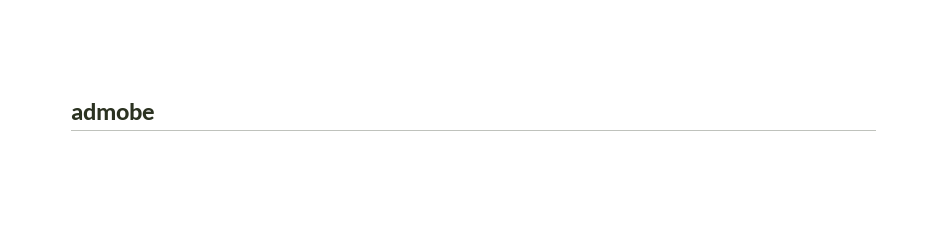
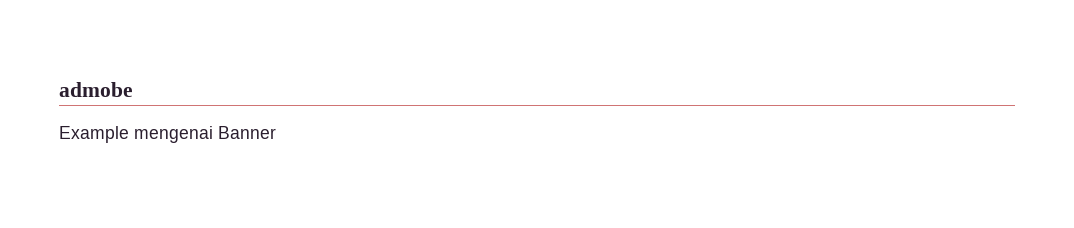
(155, 111) none -> [59,126,276,143] // Example mengenai Banner

